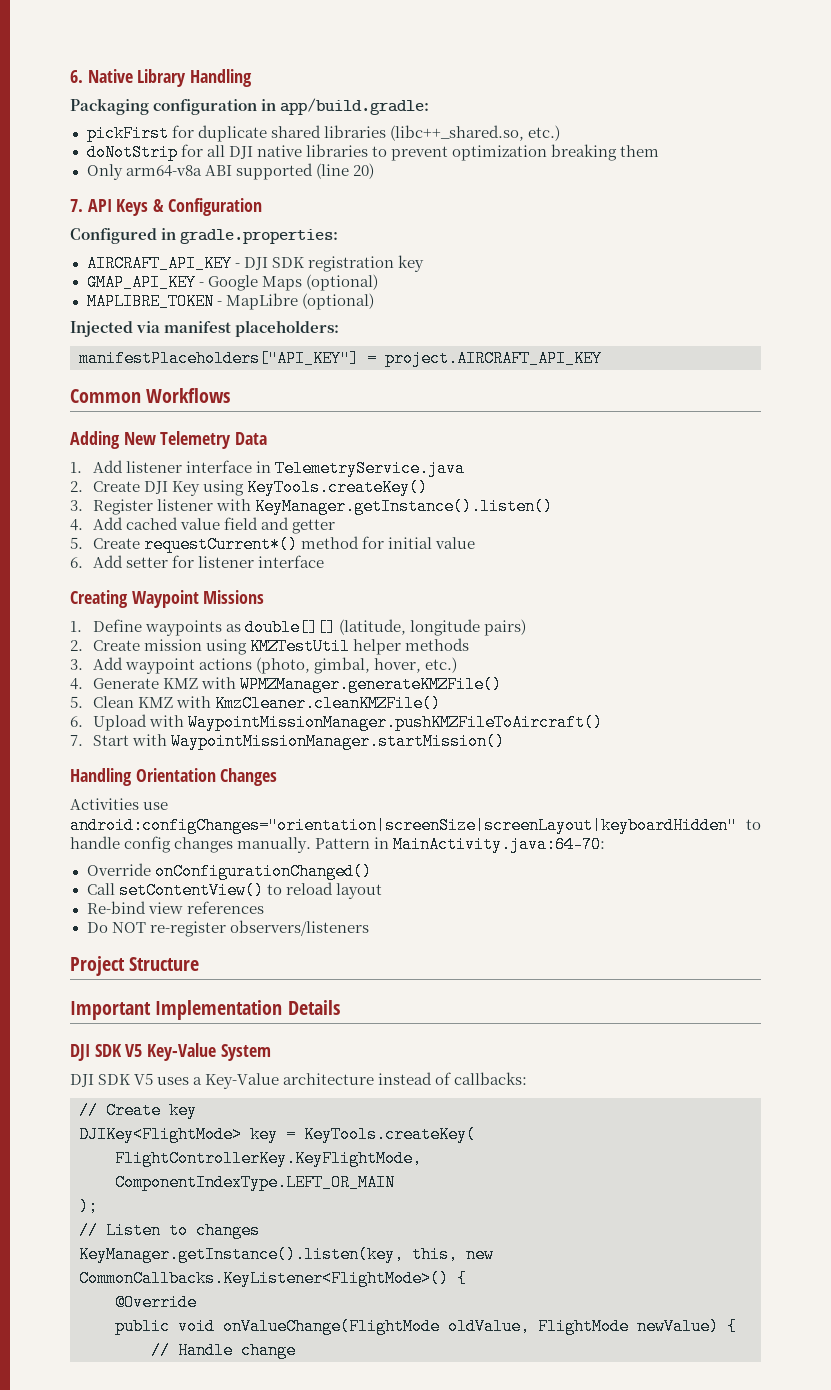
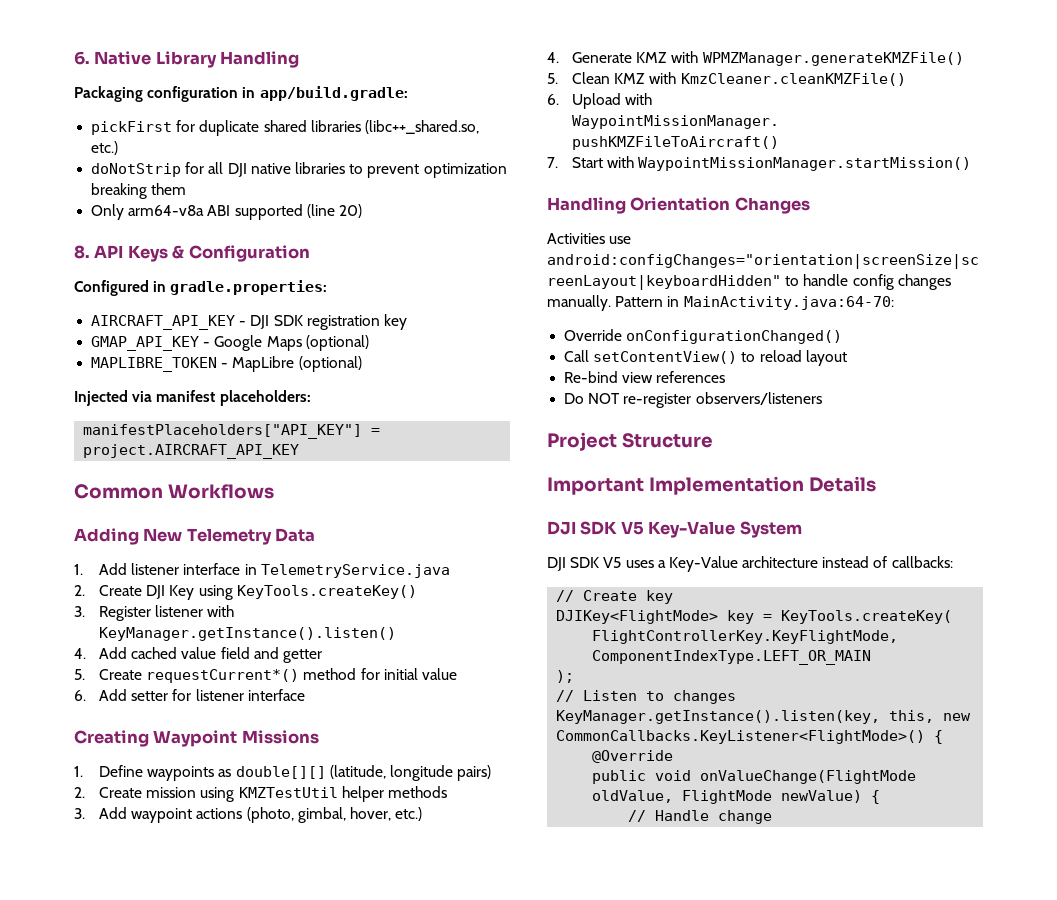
[70,199,83,212] 7. -> [74,245,90,259] 8.

